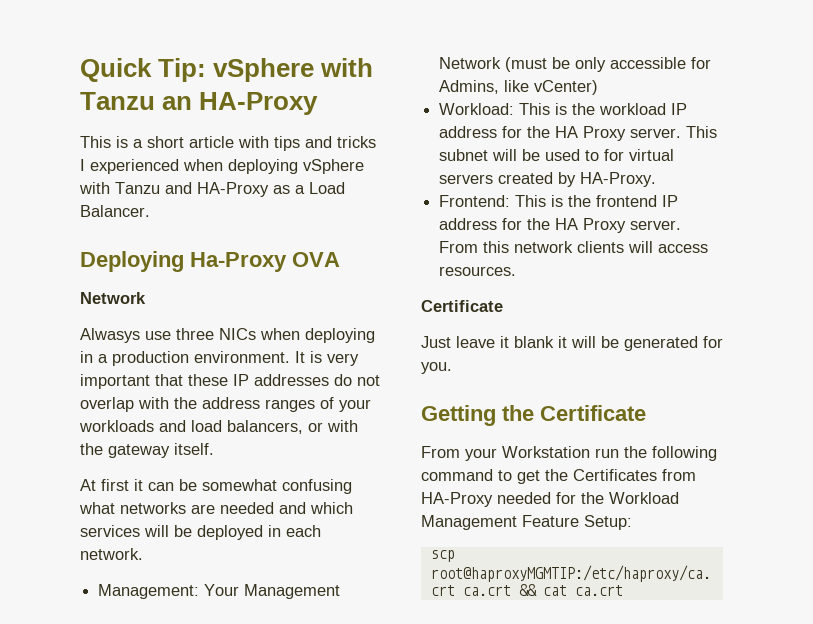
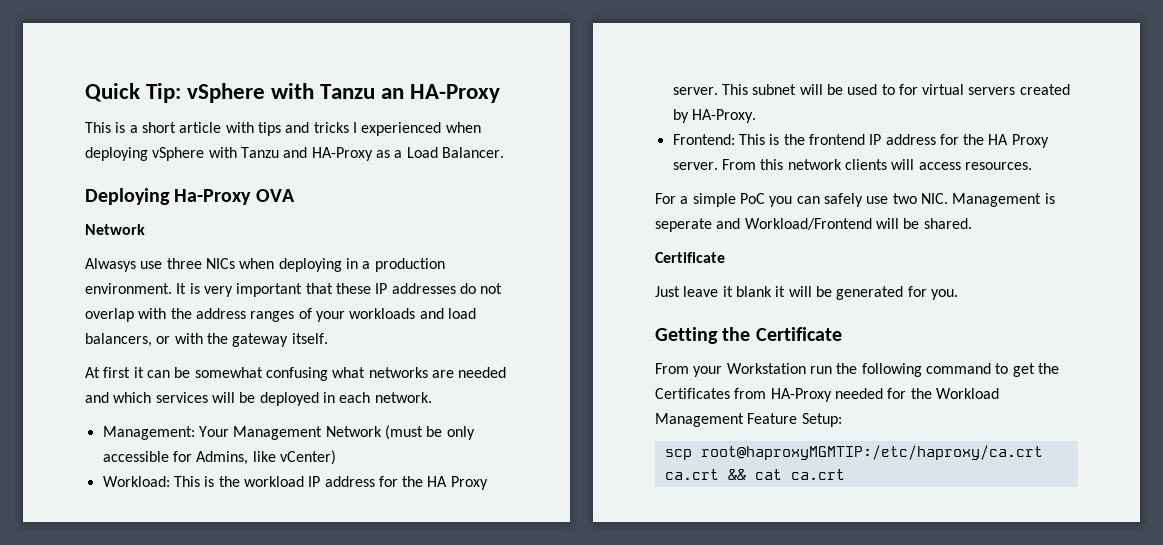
(517, 271) none -> [655,193,1055,207] [655,218,972,232] // For a simple PoC you can safely use two NIC. Management is seperate and Workload/Frontend will be shared.

